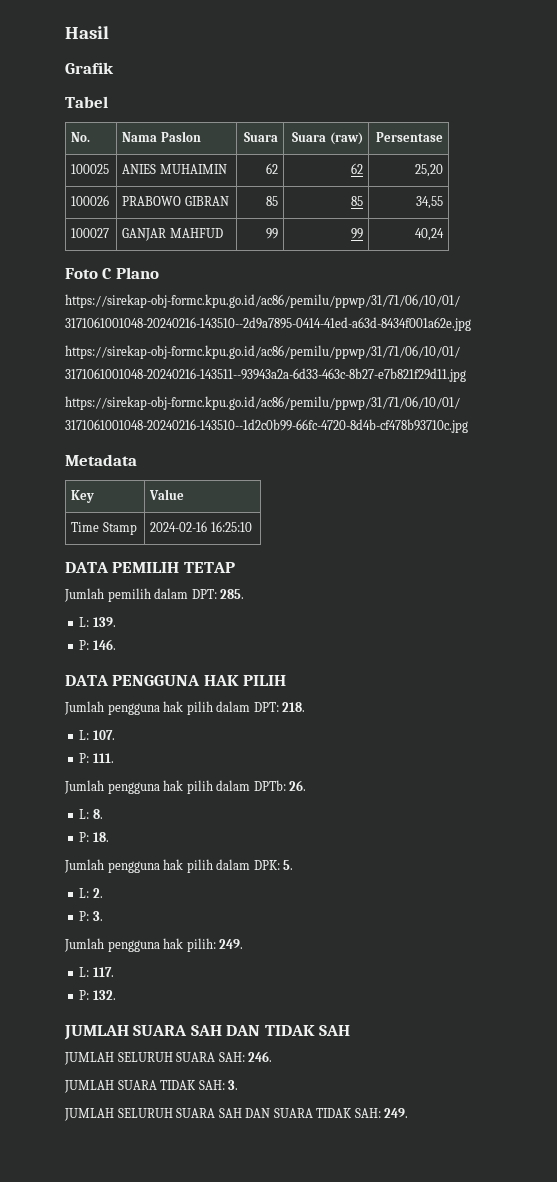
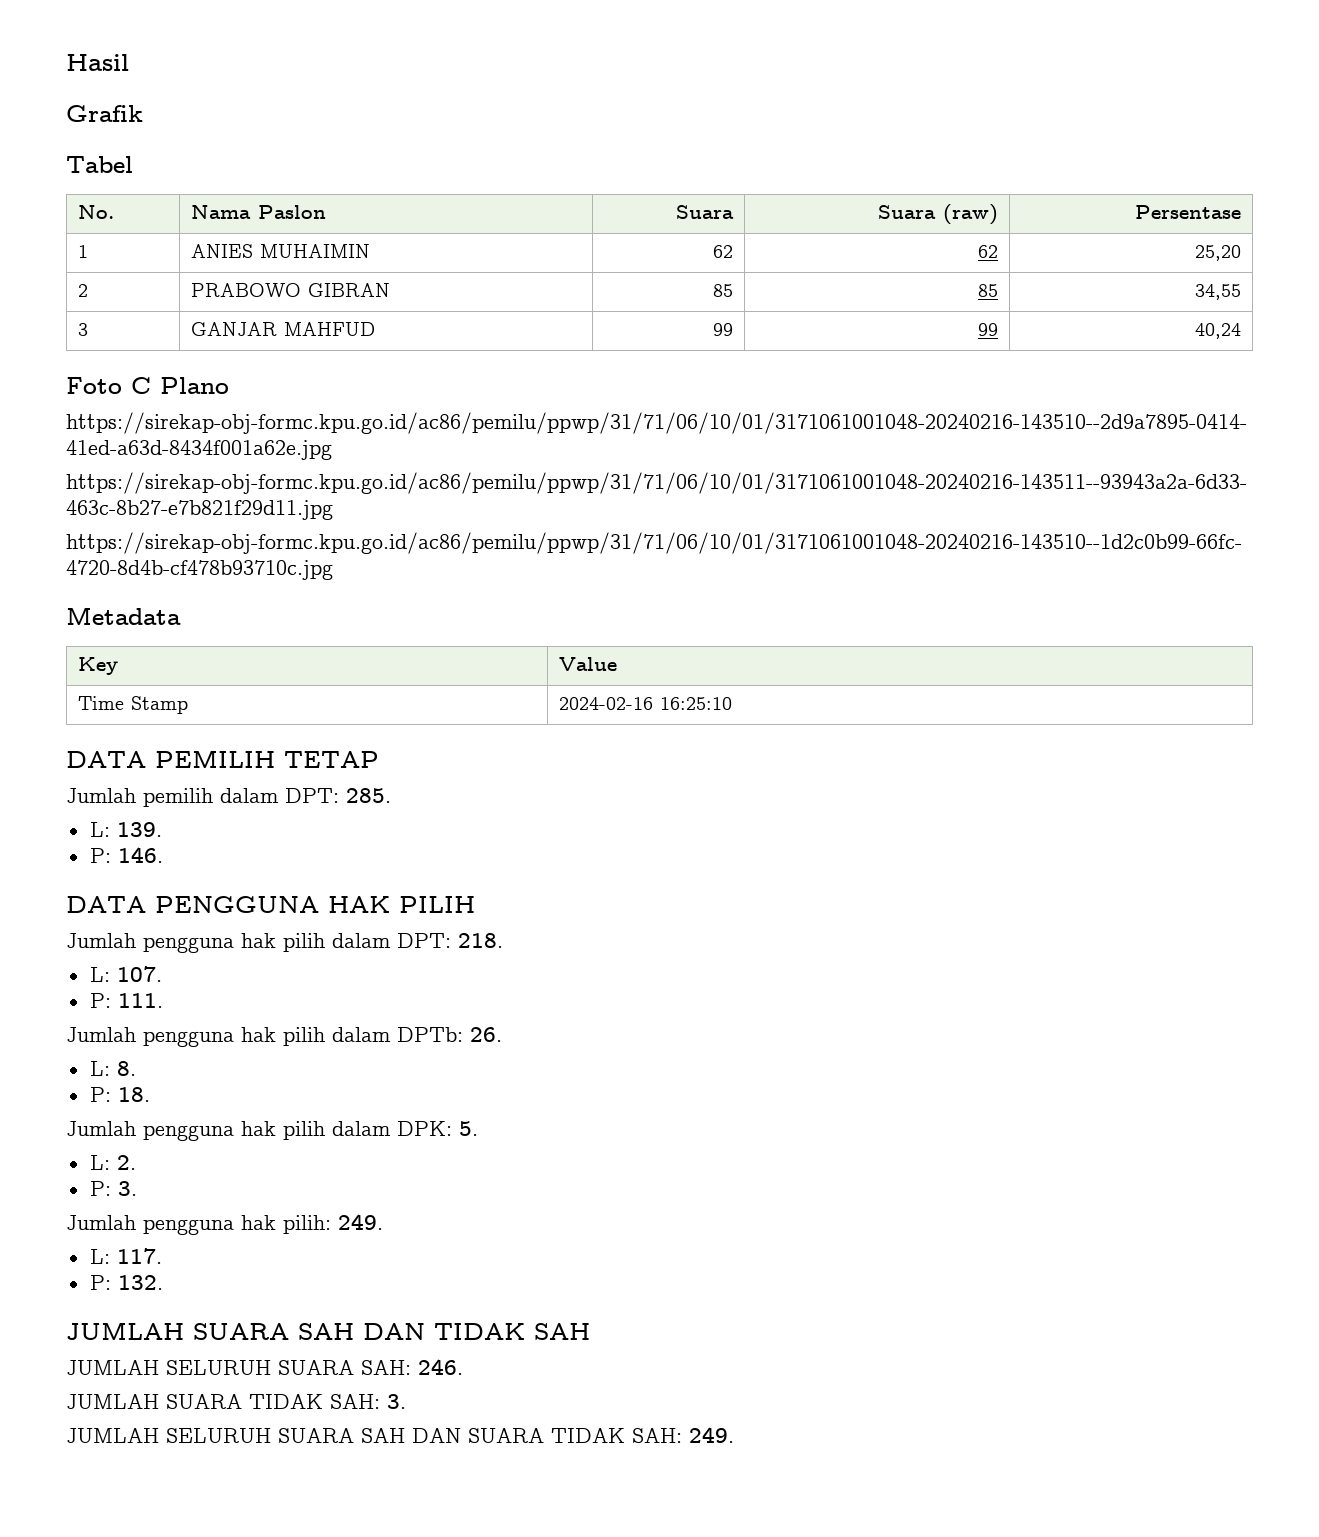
[71,164,110,174] 100025 -> [78,245,89,258] 1
[71,195,110,206] 100026 -> [78,284,89,297] 2
[71,228,110,238] 100027 -> [78,323,89,336] 3

